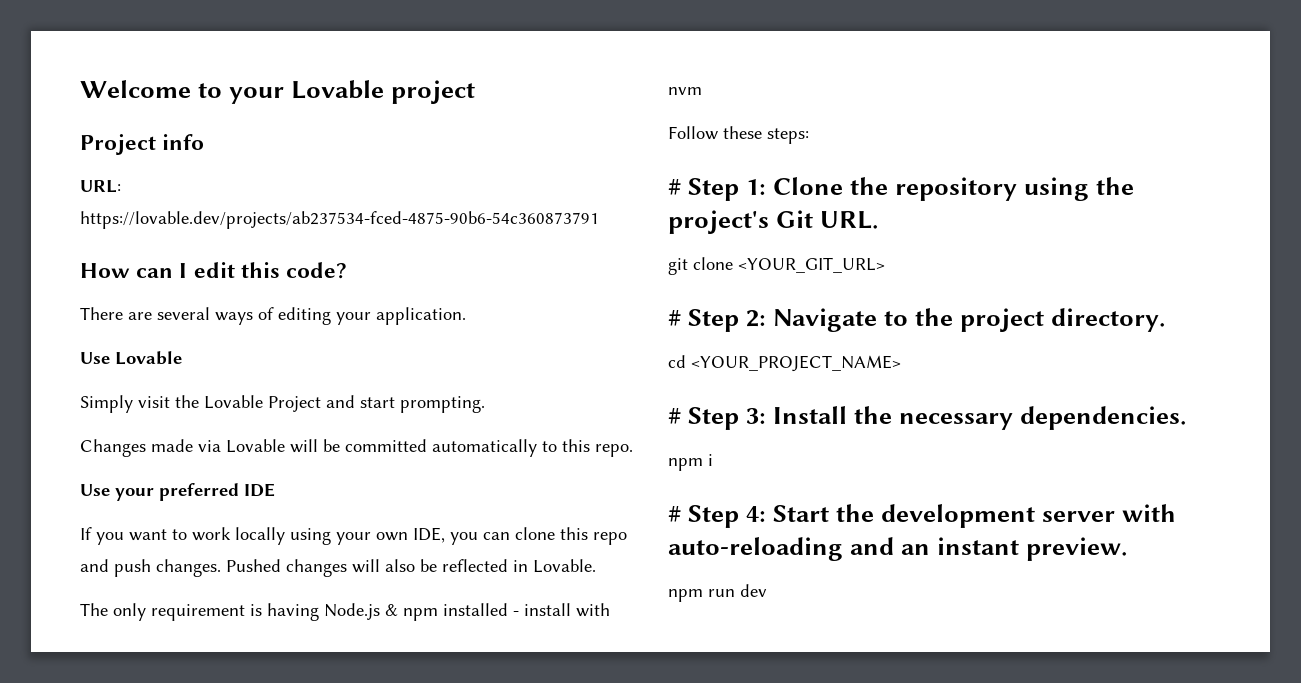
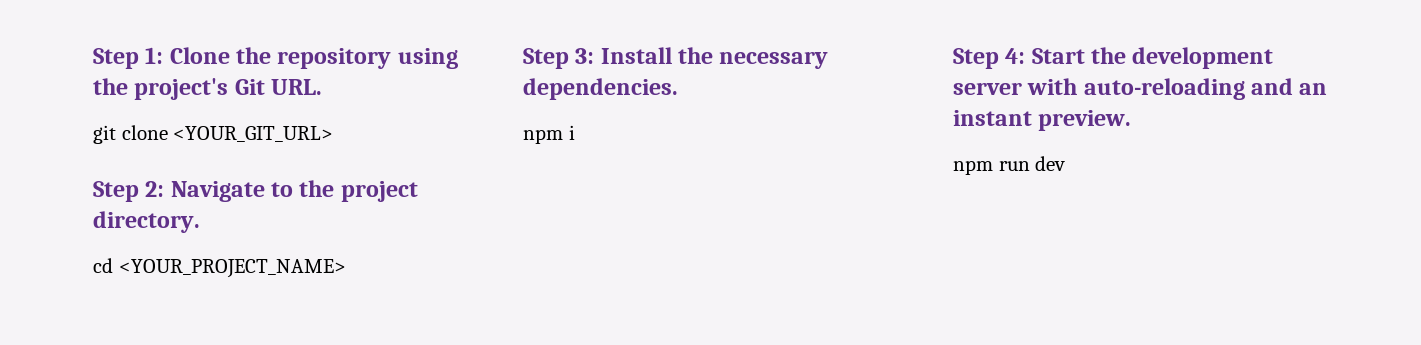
[80,80,476,104] [80,134,205,155] [80,180,121,193] [80,211,599,229] [80,262,348,279] [80,307,466,325] [80,351,182,365] [80,395,485,413] [80,439,633,457] [80,483,275,501] [80,527,627,545] [80,559,596,577] [80,603,610,621] [668,87,702,95] [668,126,809,144] [668,179,681,195] Welcome to your Lovable project // Project info // URL: https://lovable.dev/projects/ab237534-fced-4875-90b6-54c360873791 // How can I edit this code? // There are several ways of editing your application. // Use Lovable // Simply visit the Lovable Project and start prompting. // Changes made via Lovable will be committed automatically to this repo. // Use your preferred IDE // If you want to work locally using your own IDE, you can clone this repo and push changes. Pushed changes will also be reflected in Lovable. // The only requirement is having Node.js & npm installed - install with nvm // Follow these steps: // # -> (93, 58) none
[668,310,681,326] # -> (334, 134) none
[668,408,681,424] # -> (346, 268) none
[668,506,681,522] # -> (575, 132) none

